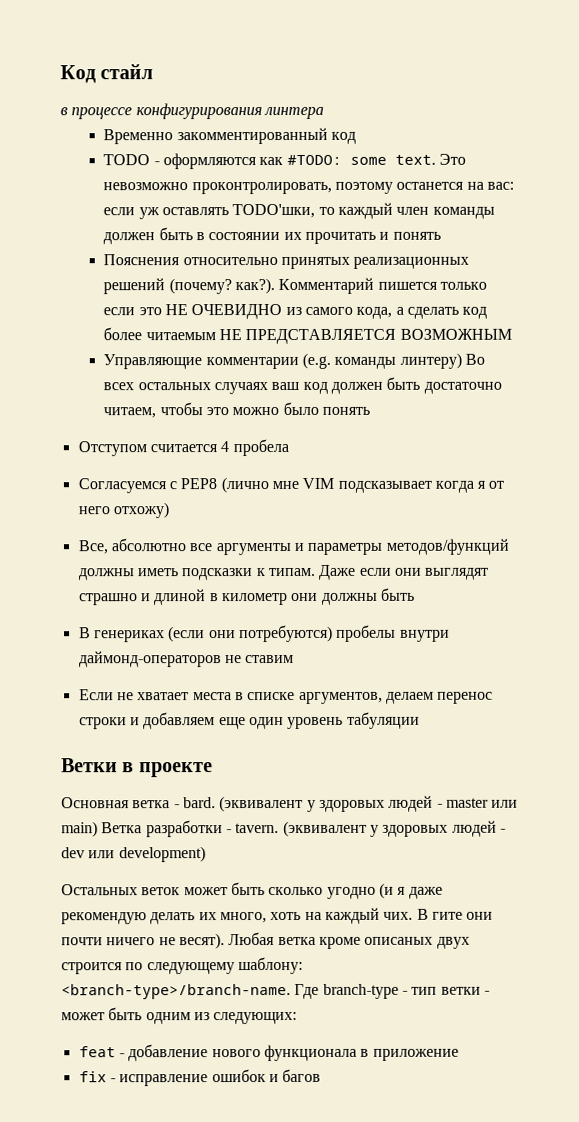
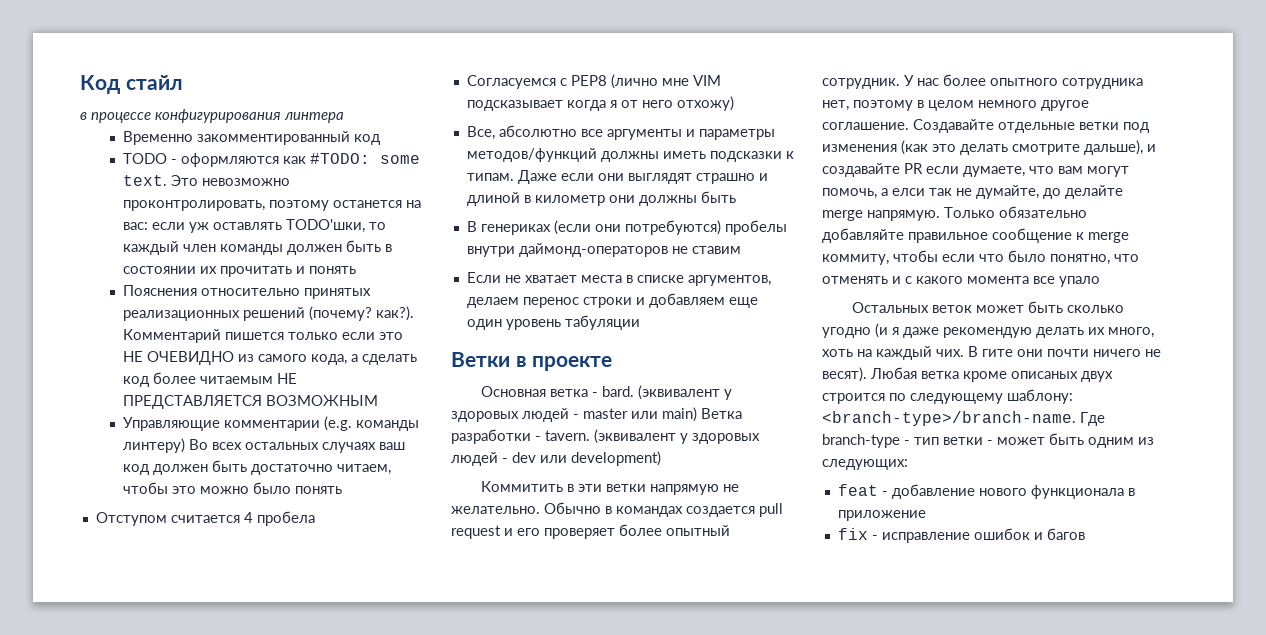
(206, 854) none -> [480,481,739,495] [451,502,783,517] [451,524,730,539] [822,74,1143,89] [822,100,1089,111] [822,119,1149,133] [822,140,1156,155] [822,163,1129,177] [822,185,1123,199] [822,206,1087,221] [822,228,1129,243] [822,250,1139,265] [822,276,1100,287] // Коммитить в эти ветки напрямую не желательно. Обычно в командах создается pull request и его проверяет более опытный сотрудник. У нас более опытного сотрудника нет, поэтому в целом немного другое соглашение. Создавайте отдельные ветки под изменения (как это делать смотрите дальше), и создавайте PR если думаете, что вам могут помочь, а елси так не думайте, до делайте merge напрямую. Только обязательно добавляйте правильное сообщение к merge коммиту, чтобы если что было понятно, что отменять и с какого момента все упало

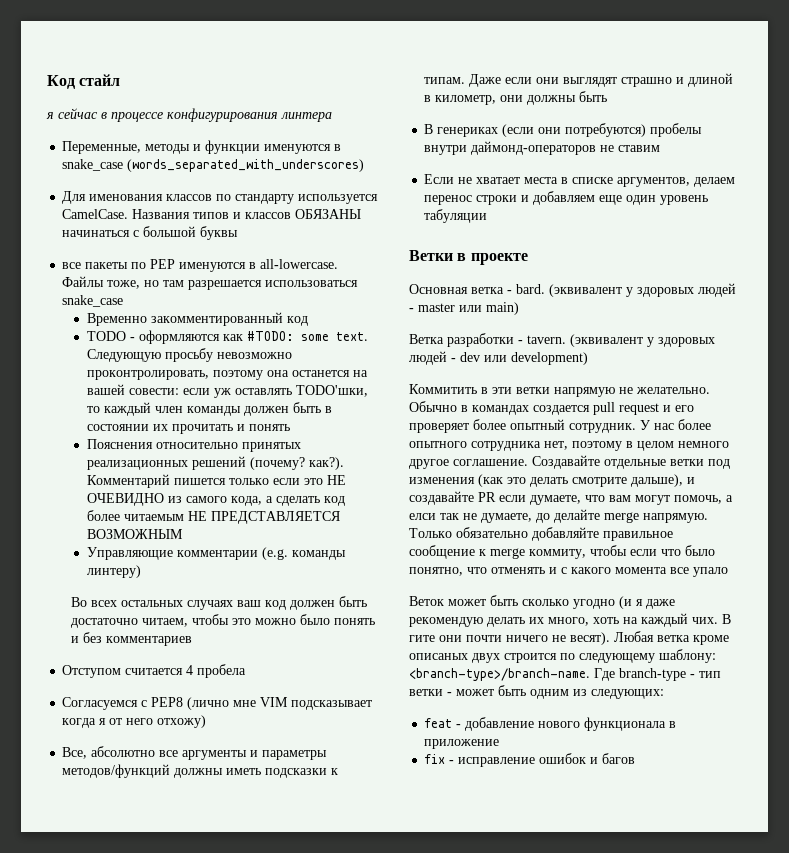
(183, 82) none -> [46,108,98,119] я сейчас
(344, 117) none -> [62,140,342,154] [62,159,365,172] [62,191,379,204] [62,209,362,219] [62,226,239,240] [62,259,339,272] [62,276,359,290] [62,295,124,307] // Переменные, методы и функции именуются в snake_case (words_separated_with_underscores) // Для именования классов по стандарту используется CamelCase. Названия типов и классов ОБЯЗАНЫ начинаться с большой буквы // все пакеты по PEP именуются в all-lowercase. Файлы тоже, но там разрешается использоваться snake_case
[171,175,199,186] Это -> [86,348,213,362] Следующую просьбу
(330, 205) none -> [266,370,289,377] она
[123,222,149,230] вас: -> [86,384,179,395] вашей совести:
(186, 445) none -> (141, 571) //
(343, 490) none -> [71,632,193,646] и без комментариев
[534,195,605,206] километр -> [435,95,497,105] километр,
(697, 414) none -> (519, 308) //
[976,185,1039,199] думайте, -> [481,513,532,523] думаете,
[851,302,972,313] Остальных веток -> [409,596,444,606] Веток

